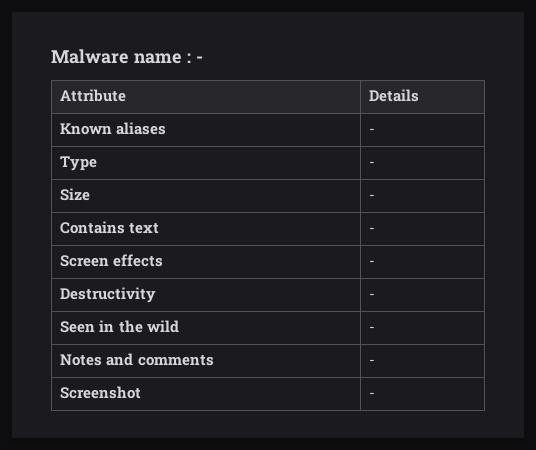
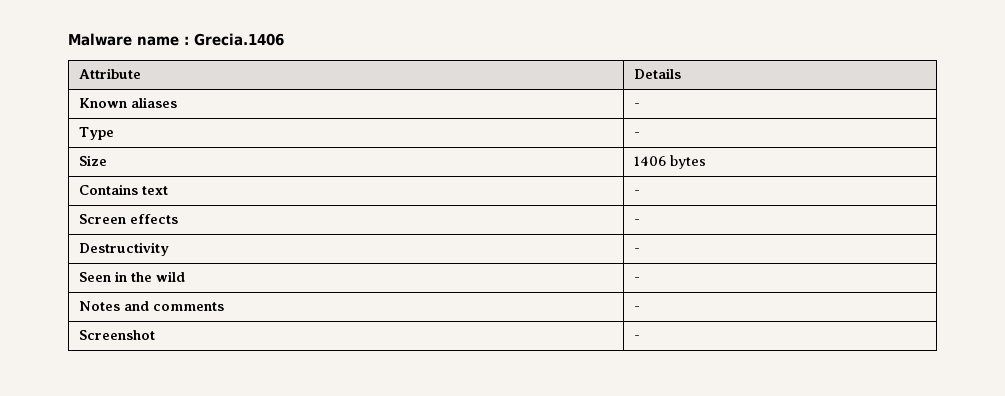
[195,56,203,63] - -> [194,33,284,46] Grecia.1406
[369,194,376,200] - -> [633,155,706,169] 1406 bytes

